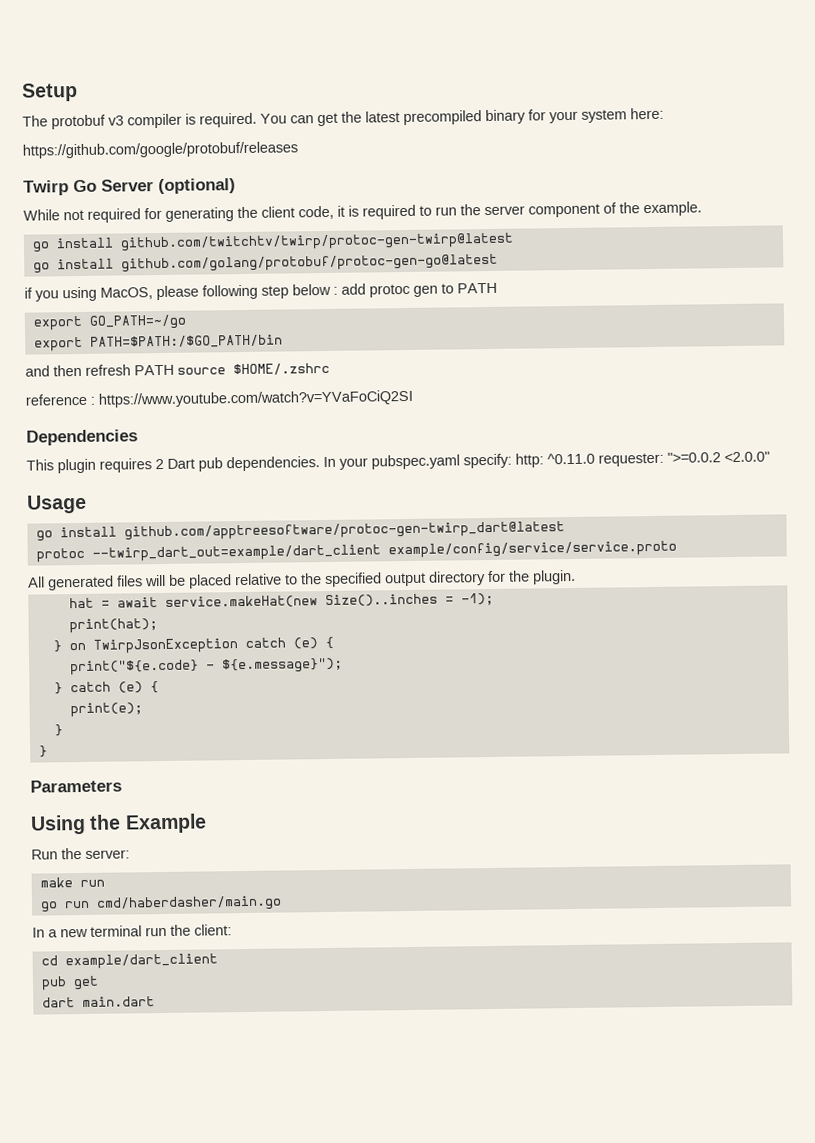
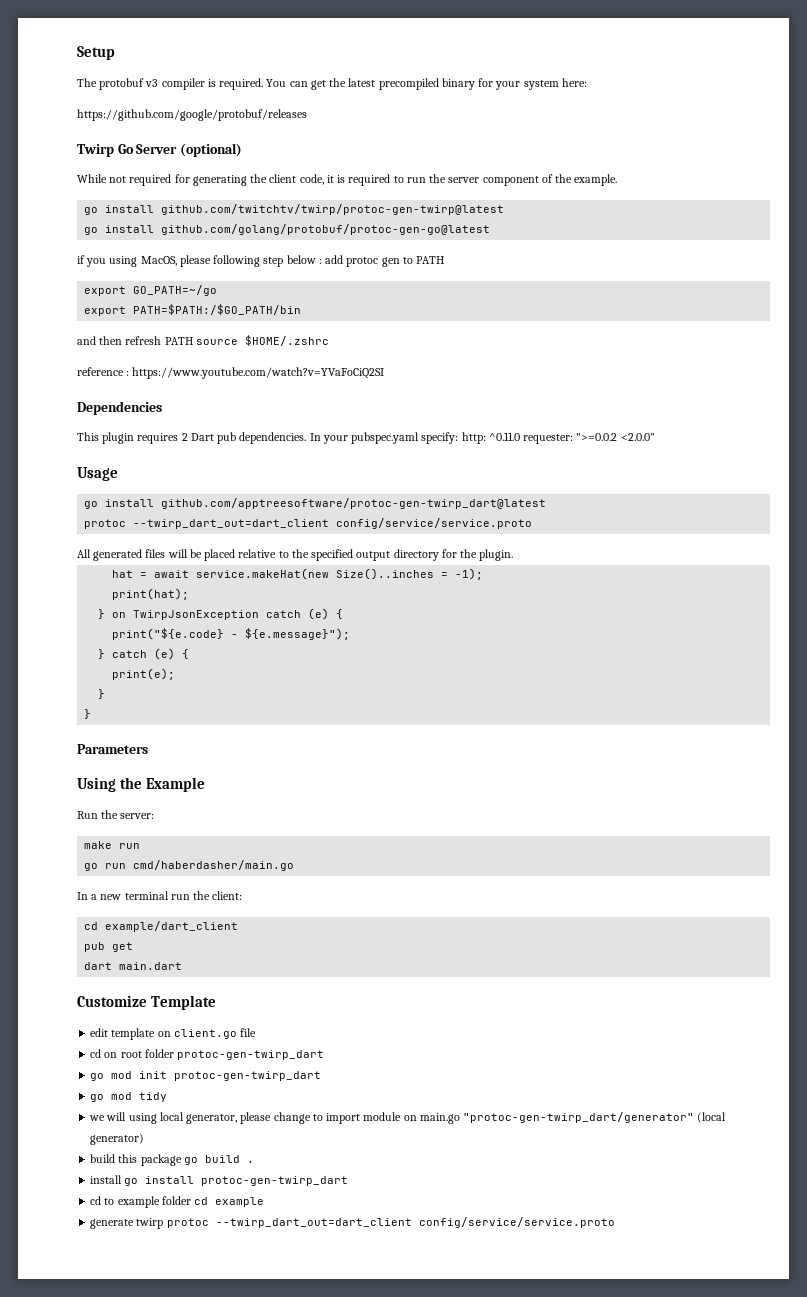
[91,540,677,562] --twirp_dart_out=example/dart_client example/config/service/service.proto -> [133,518,533,529] --twirp_dart_out=dart_client config/service/service.proto
(155, 1002) none -> [77,995,217,1010] [90,1028,257,1040] [90,1049,325,1060] [90,1071,322,1081] [90,1092,168,1102] [89,1112,727,1124] [90,1133,145,1145] [90,1154,254,1166] [90,1175,349,1186] [90,1196,265,1208] [90,1217,615,1229] // Customize Template // edit template on client.go file // cd on root folder protoc-gen-twirp_dart // go mod init protoc-gen-twirp_dart // go mod tidy // we will using local generator, please change to import module on main.go "protoc-gen-twirp_dart/generator" (local generator) // build this package go build . // install go install protoc-gen-twirp_dart // cd to example folder cd example // generate twirp protoc --twirp_dart_out=dart_client config/service/service.proto

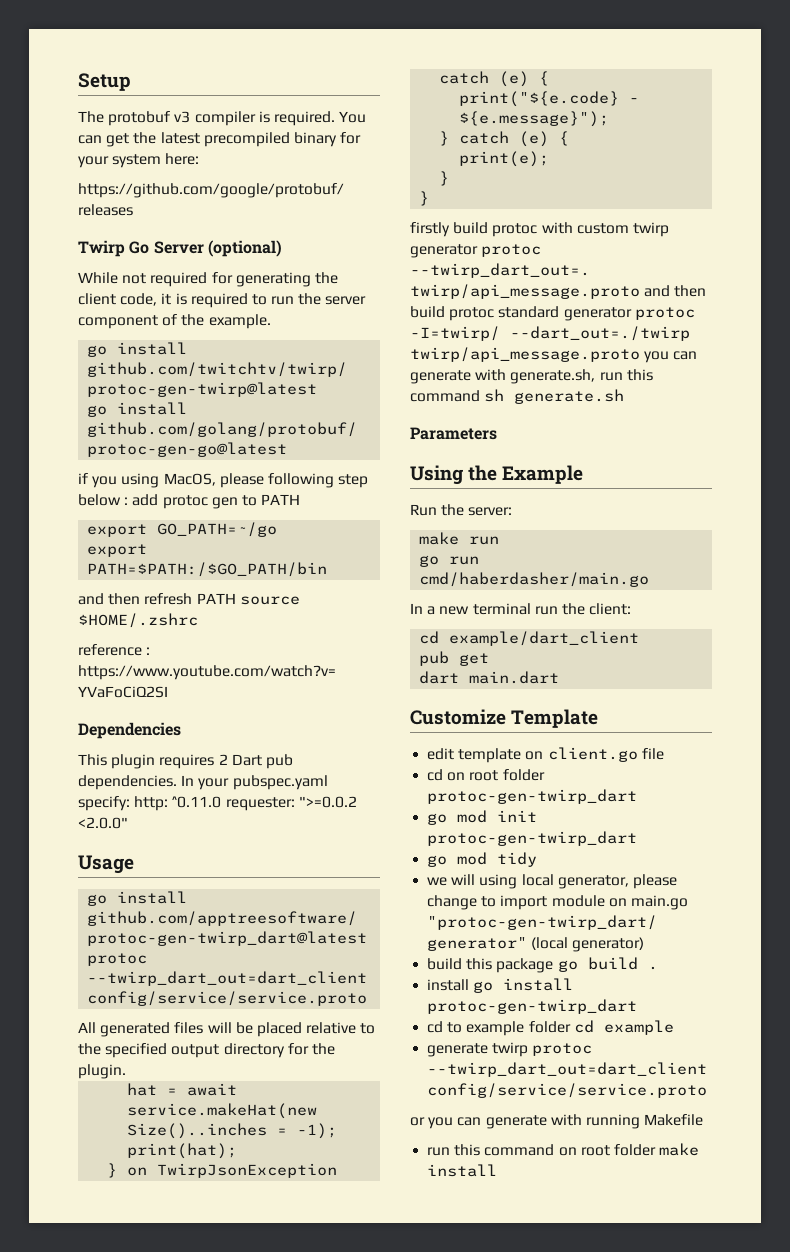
(92, 714) none -> [410,222,669,237] [410,244,542,258] [410,263,590,278] [410,284,707,299] [410,306,695,321] [410,326,690,341] [410,347,698,363] [410,369,653,384] [410,389,625,404] // firstly build protoc with custom twirp generator protoc --twirp_dart_out=. twirp/api_message.proto and then build protoc standard generator protoc -I=twirp/ --dart_out=./twirp twirp/api_message.proto you can generate with generate.sh, run this command sh generate.sh
(615, 1222) none -> [410,1114,704,1129] [427,1143,700,1156] [427,1164,498,1177] // or you can generate with running Makefile // run this command on root folder make install

